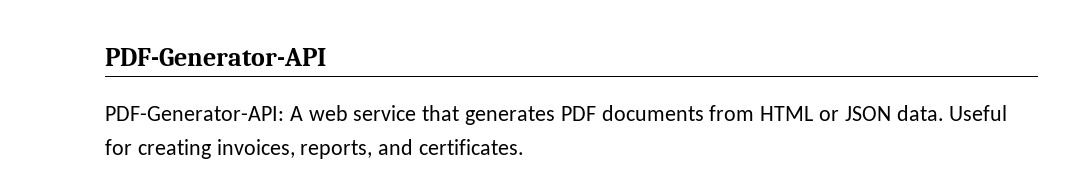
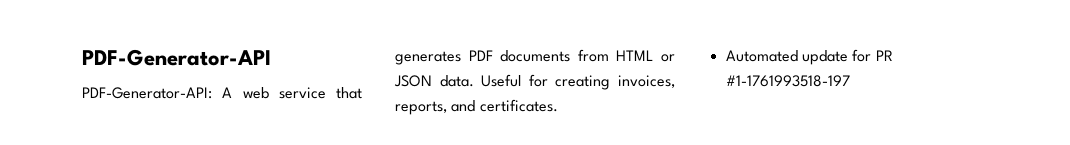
(525, 147) none -> [725,49,893,65] [725,75,850,87] // Automated update for PR #1-1761993518-197

